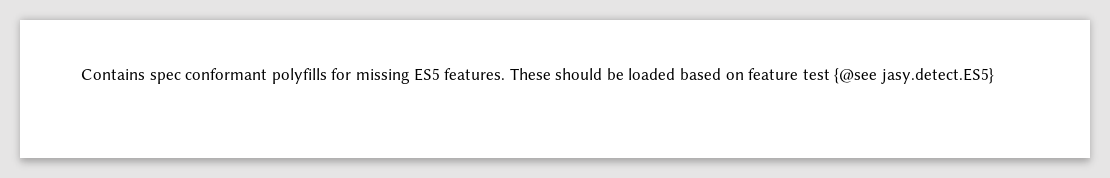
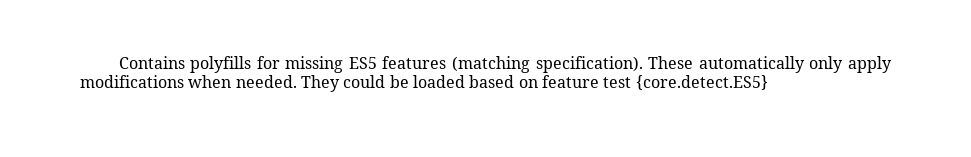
[149,68,268,84] spec conformant -> (185, 62) none
[444,68,603,80] features. These should -> [382,56,892,73] [80,75,386,92] features (matching specification). These automatically only apply modifications when needed. They could
[834,68,995,84] {@see jasy.detect.ES5} -> [635,75,768,90] {core.detect.ES5}

